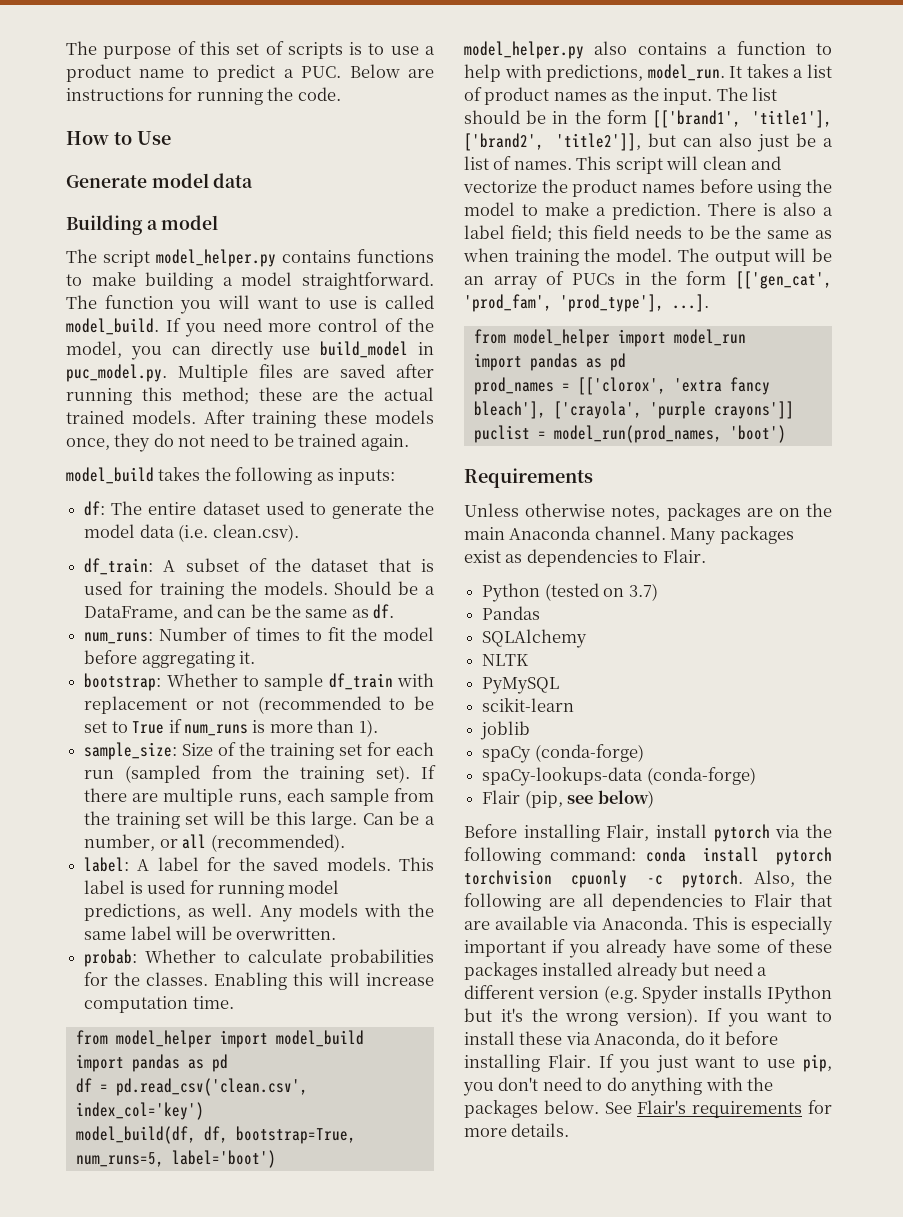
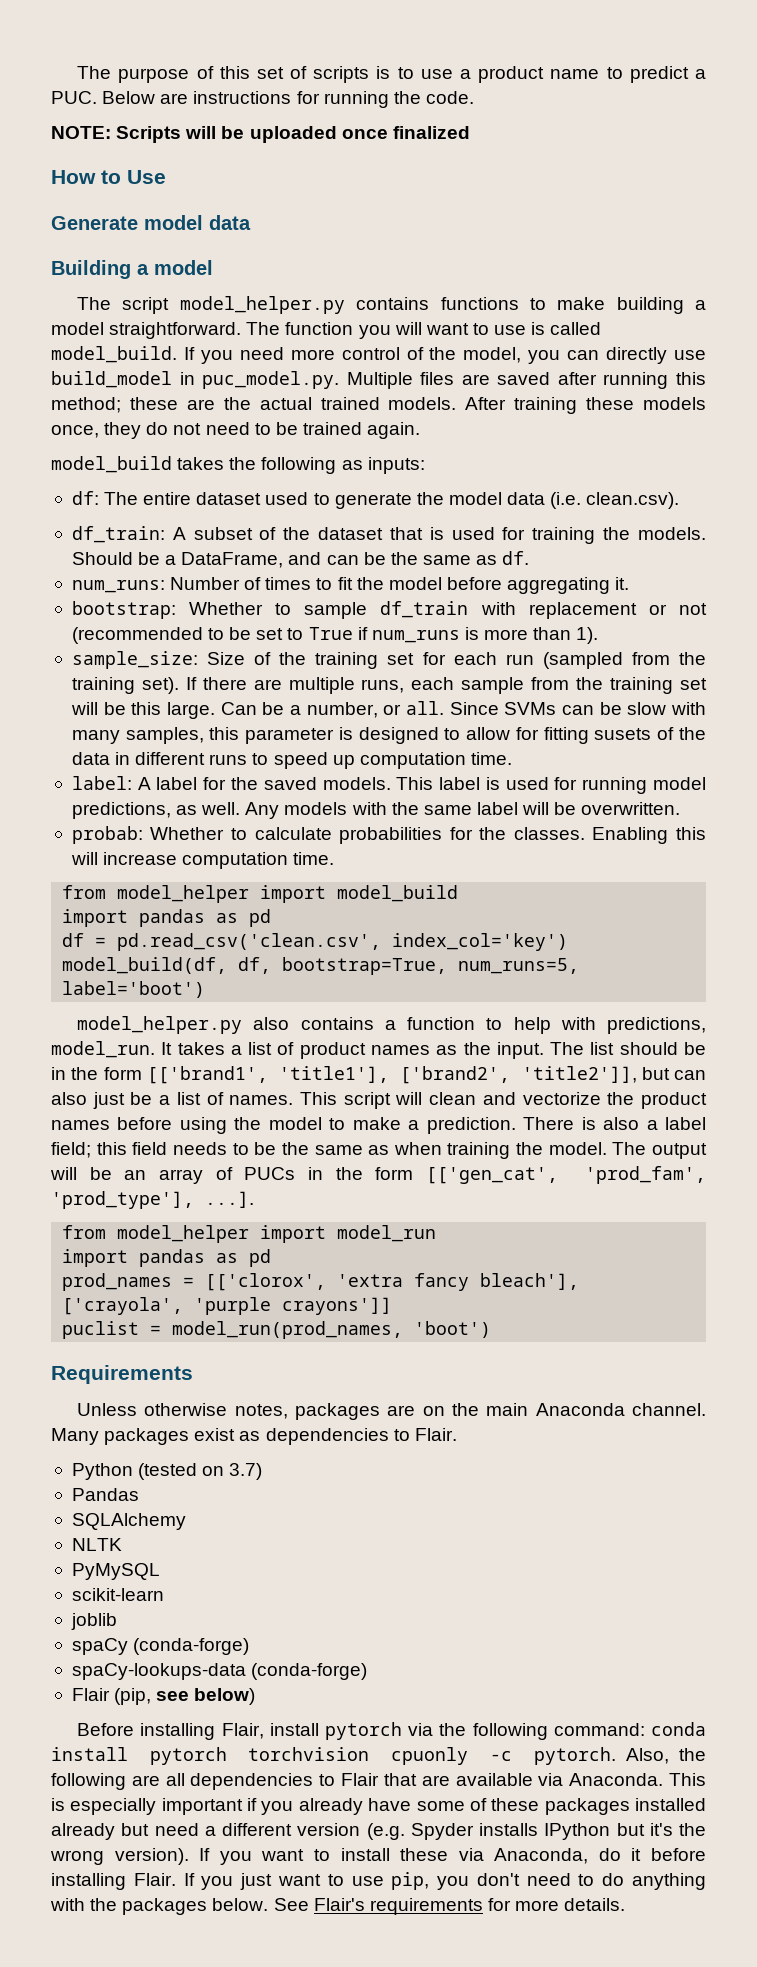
(341, 94) none -> [51,126,470,143] // NOTE: Scripts will be uploaded once finalized
[182,834,345,852] all (recommended). -> [405,701,706,715] [71,727,706,744] [71,752,512,769] all. Since SVMs can be slow with many samples, this parameter is designed to allow for fitting susets of the data in different runs to speed up computation time.

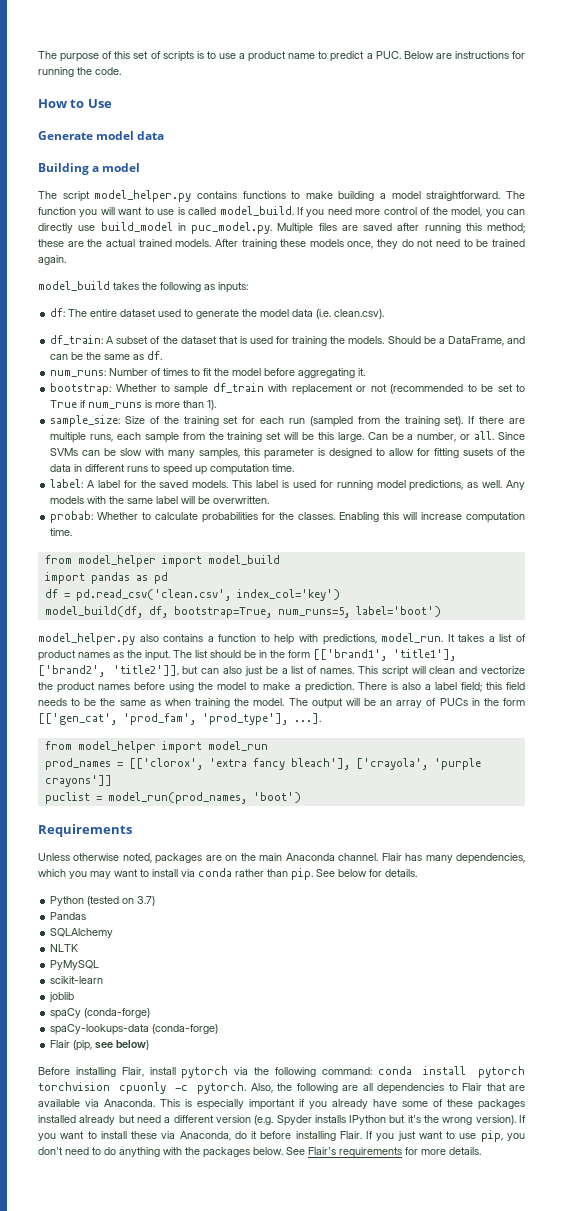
[51,126,470,143] // NOTE: Scripts will be uploaded once finalized -> (121, 71) none
[62,1249,272,1267] // import pandas as pd -> (268, 746) none
[234,1404,288,1419] notes, -> [122,853,152,863] noted,
[51,1428,457,1445] Many packages exist as dependencies to Flair. -> [381,853,525,864] [38,868,417,880] Flair has many dependencies, which you may want to install via conda rather than pip. See below for details.

